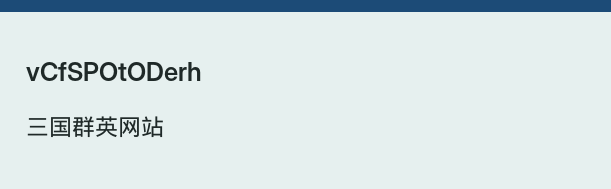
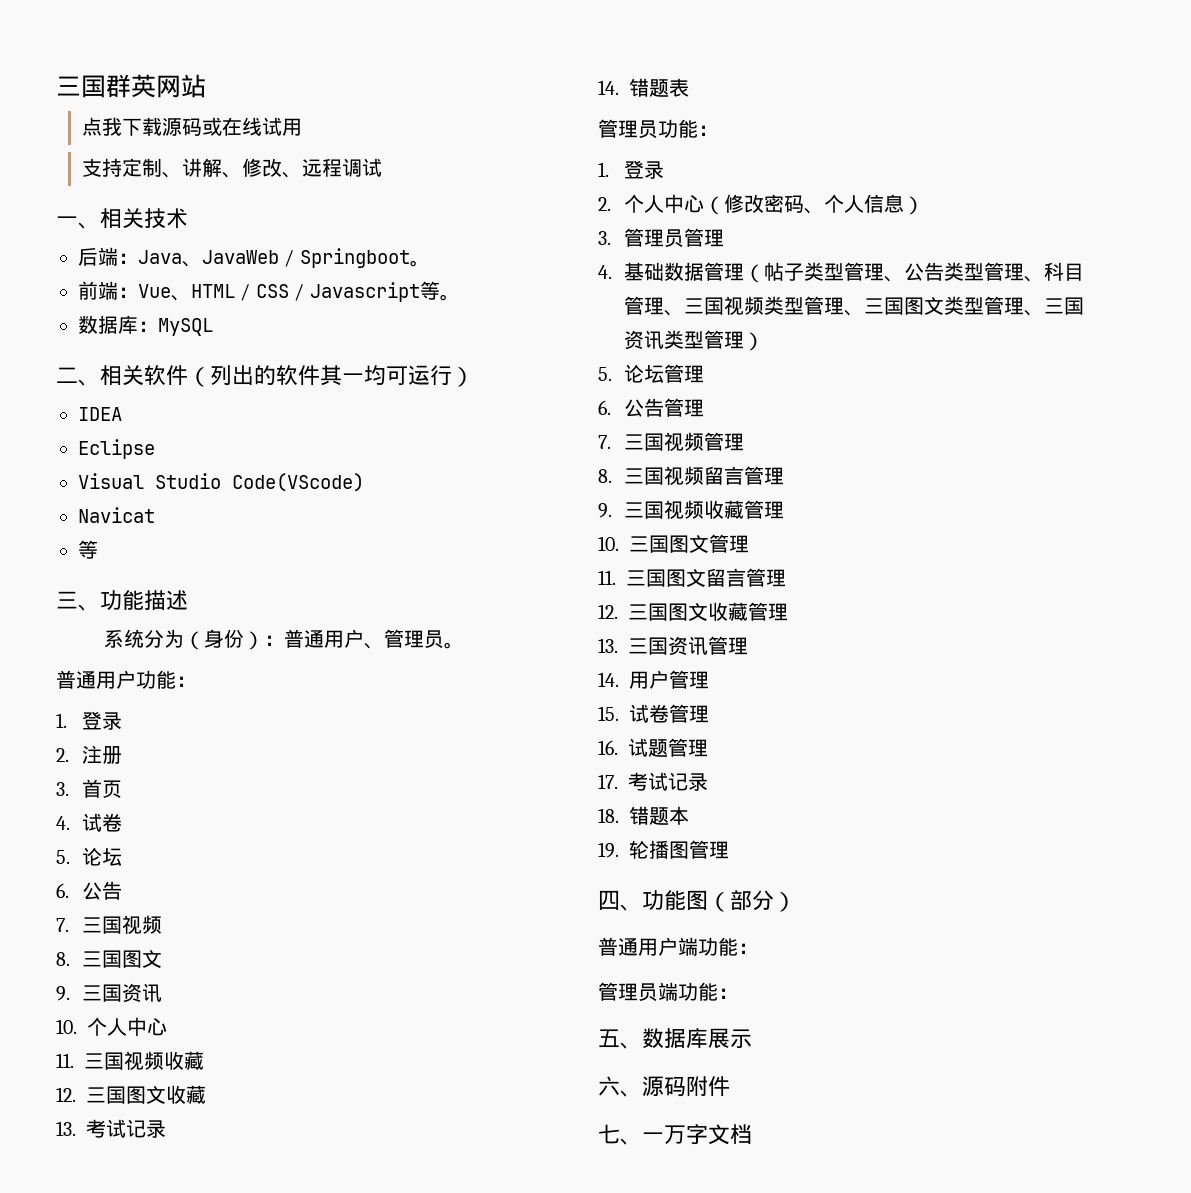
[26,62,202,81] vCfSPOtODerh // -> (56, 86) none
(164, 127) none -> [82,117,303,136] [82,158,383,178] [56,208,188,229] [78,247,430,268] [78,281,460,302] [78,315,213,336] [56,365,474,387] [78,407,122,421] [78,439,155,459] [78,473,364,492] [78,507,155,523] [78,540,98,559] [56,590,188,611] [103,629,464,650] [56,670,196,689] [56,711,123,730] [56,745,123,764] [56,779,123,798] [56,813,123,832] [56,847,123,866] [56,881,123,900] [56,915,163,935] [56,949,163,968] [56,983,163,1003] [56,1017,167,1036] [56,1051,204,1071] [56,1085,206,1104] [56,1119,166,1138] [598,78,689,97] [598,119,718,139] [598,160,665,179] [598,194,925,215] [598,228,725,248] [598,262,1085,283] [624,296,1085,316] [624,330,765,351] [598,364,705,383] [598,398,705,417] [598,432,745,452] [598,466,785,486] [598,500,785,520] [598,534,749,553] [598,568,786,587] [598,602,788,621] [598,636,748,656] [598,670,709,689] [598,704,709,723] [598,738,708,757] [598,772,708,791] [598,806,689,825] [598,840,729,859] [598,890,796,912] [598,937,758,956] [598,982,738,1002] [598,1028,752,1049] [598,1076,730,1097] [598,1124,752,1145] // 点我下载源码或在线试用 // 支持定制、讲解、修改、远程调试 // 一、相关技术 // 后端：Java、JavaWeb / Springboot。 // 前端：Vue、HTML / CSS / Javascript等。 // 数据库：MySQL // 二、相关软件（列出的软件其一均可运行） // IDEA // Eclipse // Visual Studio Code(VScode) // Navicat // 等 // 三、功能描述 // 系统分为（身份）：普通用户、管理员。 // 普通用户功能： // 1.登录 // 2.注册 // 3.首页 // 4.试卷 // 5.论坛 // 6.公告 // 7.三国视频 // 8.三国图文 // 9.三国资讯 // 10.个人中心 // 11.三国视频收藏 // 12.三国图文收藏 // 13.考试记录 // 14.错题表 // 管理员功能： // 1.登录 // 2.个人中心（修改密码、个人信息） // 3.管理员管理 // 4.基础数据管理（帖子类型管理、公告类型管理、科目管理、三国视频类型管理、三国图文类型管理、三国资讯类型管理） // 5.论坛管理 // 6.公告管理 // 7.三国视频管理 // 8.三国视频留言管理 // 9.三国视频收藏管理 // 10.三国图文管理 // 11.三国图文留言管理 // 12.三国图文收藏管理 // 13.三国资讯管理 // 14.用户管理 // 15.试卷管理 // 16.试题管理 // 17.考试记录 // 18.错题本 // 19.轮播图管理 // 四、功能图（部分） // 普通用户端功能： // 管理员端功能： // 五、数据库展示 // 六、源码附件 // 七、一万字文档

